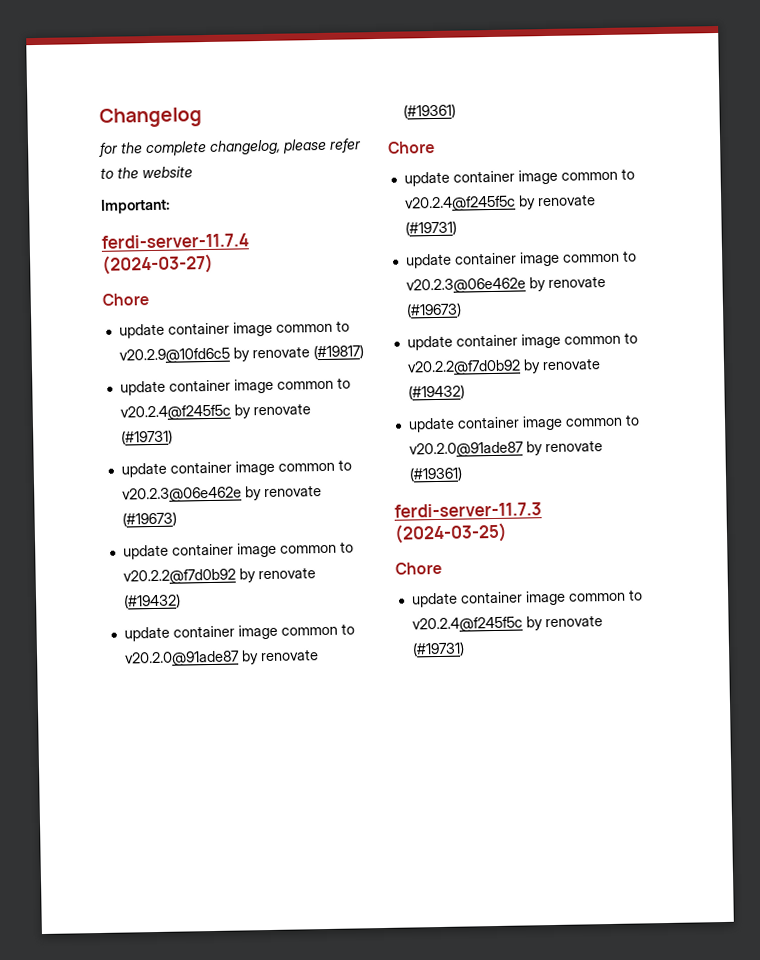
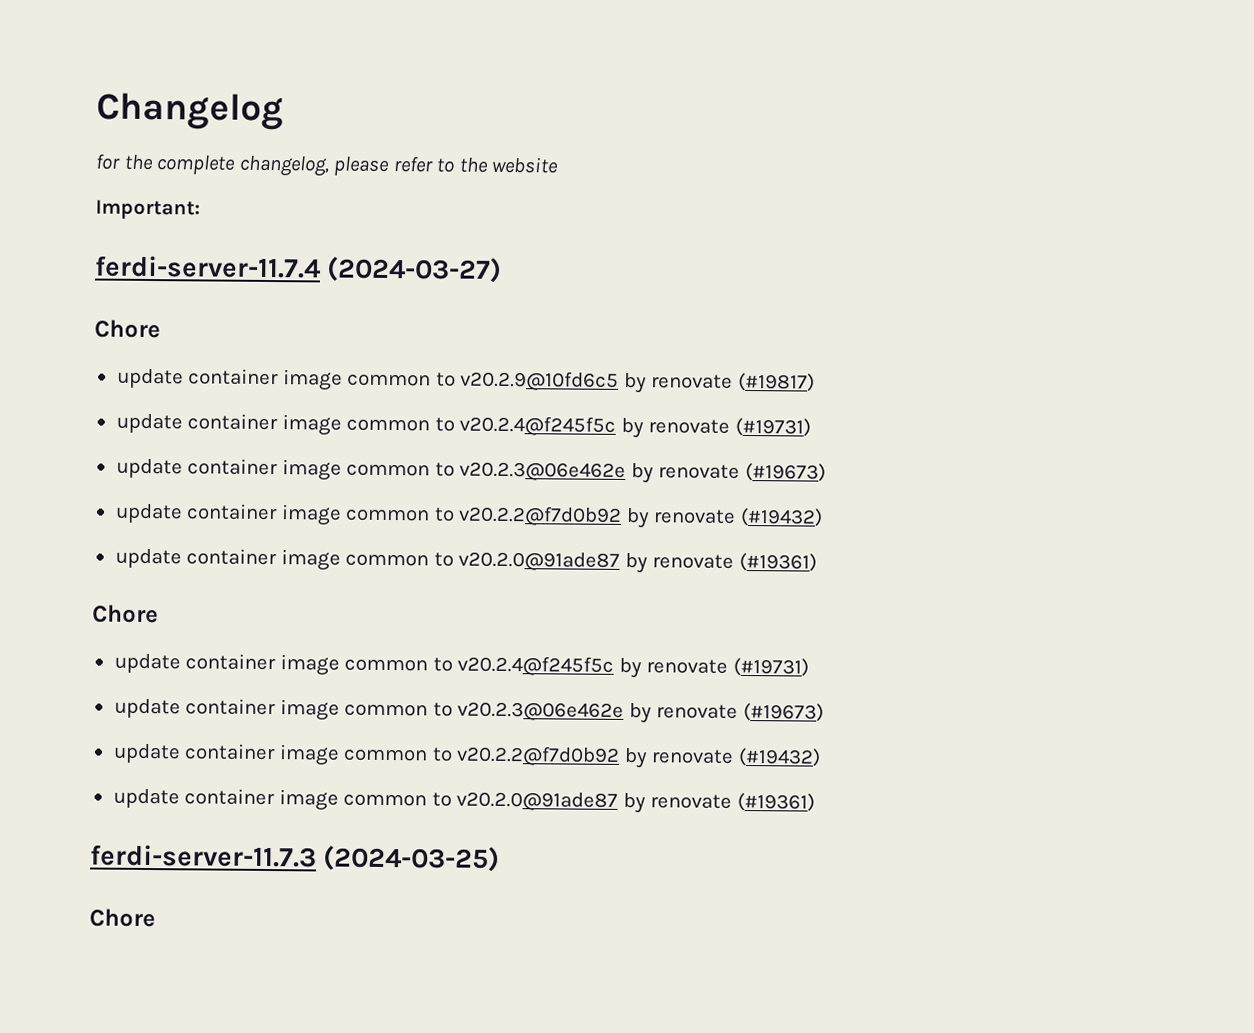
[411,589,643,608] [411,615,603,633] [411,641,465,657] // update container image common to v20.2.4@f245f5c by renovate (#19731) -> (156, 918) none

